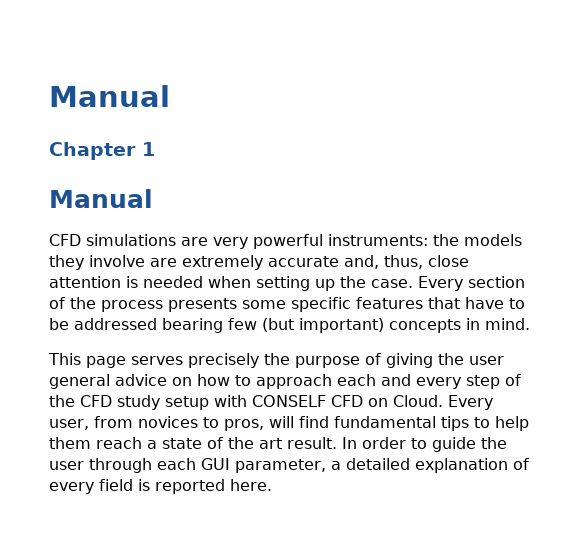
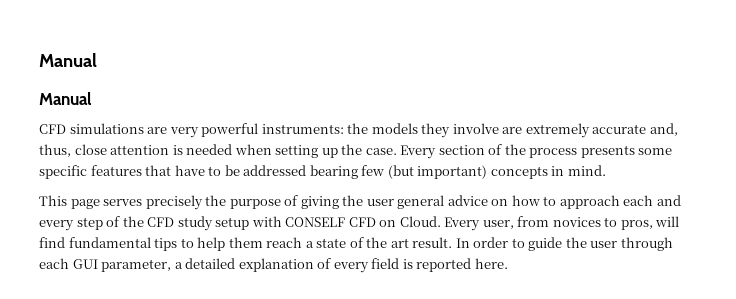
[49,85,170,107] [49,142,155,160] Manual // Chapter 1 -> [39,53,97,67] Manual

